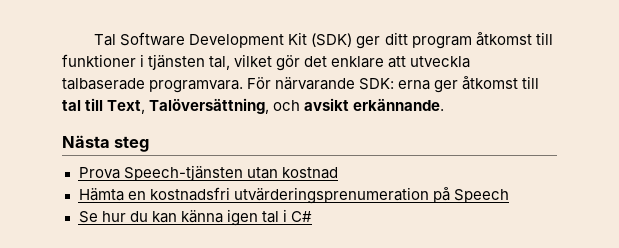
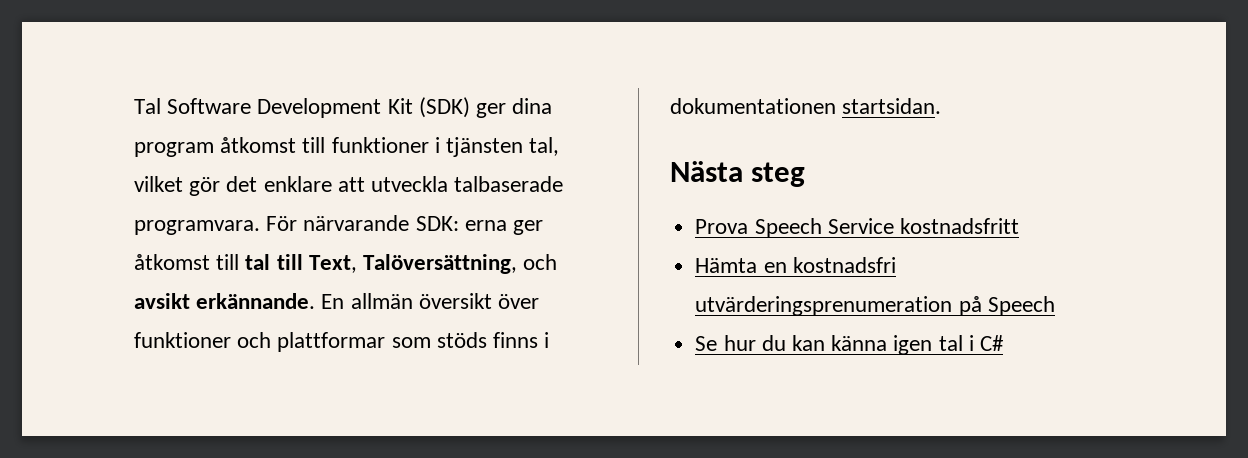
[384,32,408,45] ditt -> [512,98,553,114] dina
(445, 104) none -> [321,293,540,309] [134,332,550,352] [670,98,942,114] En allmän översikt över funktioner och plattformar som stöds finns i dokumentationen startsidan.
[123,165,338,181] Speech-tjänsten utan kostnad -> [754,218,1019,238] Speech Service kostnadsfritt

